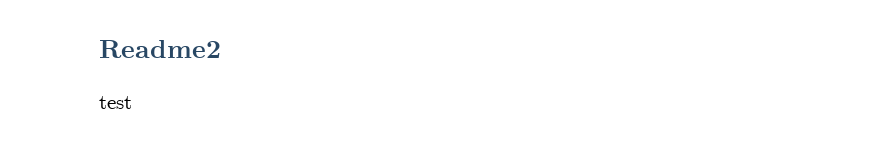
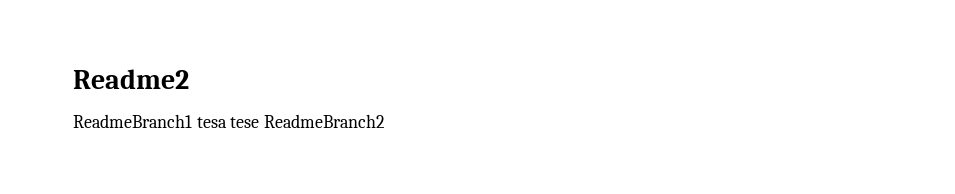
[99,96,132,109] test -> [73,114,386,128] ReadmeBranch1 tesa tese ReadmeBranch2

